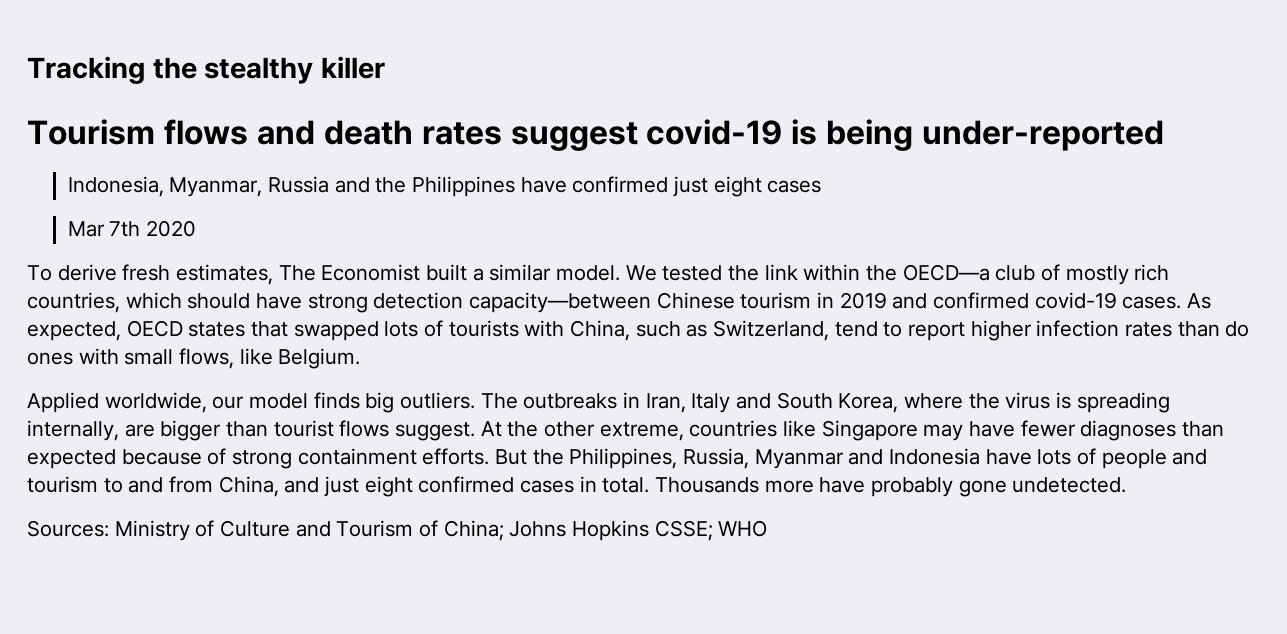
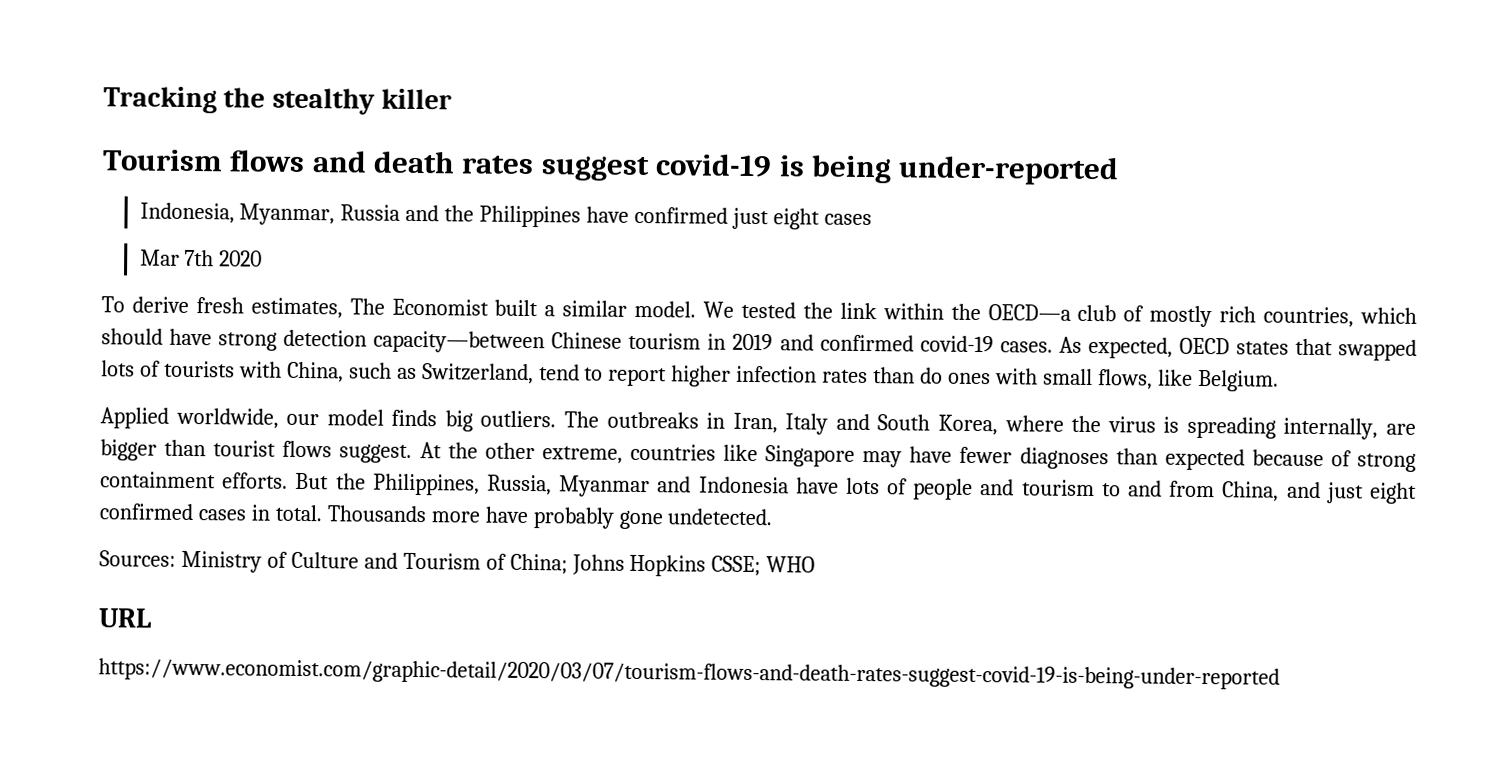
(768, 528) none -> [98,608,152,628] [98,658,1280,690] // URL // https://www.economist.com/graphic-detail/2020/03/07/tourism-flows-and-death-rates-suggest-covid-19-is-being-under-reported

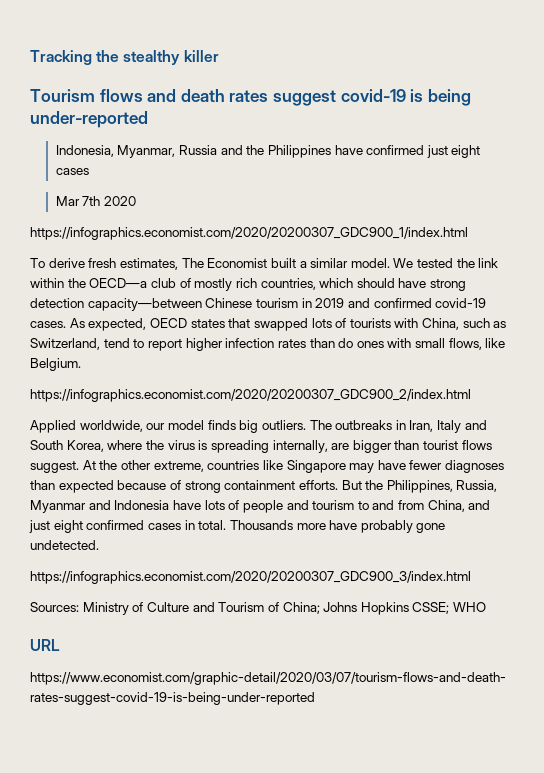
(263, 258) none -> [30,227,468,240] // https://infographics.economist.com/2020/20200307_GDC900_1/index.html
(1279, 380) none -> [30,389,471,402] // https://infographics.economist.com/2020/20200307_GDC900_2/index.html
(773, 517) none -> [30,571,471,584] // https://infographics.economist.com/2020/20200307_GDC900_3/index.html

